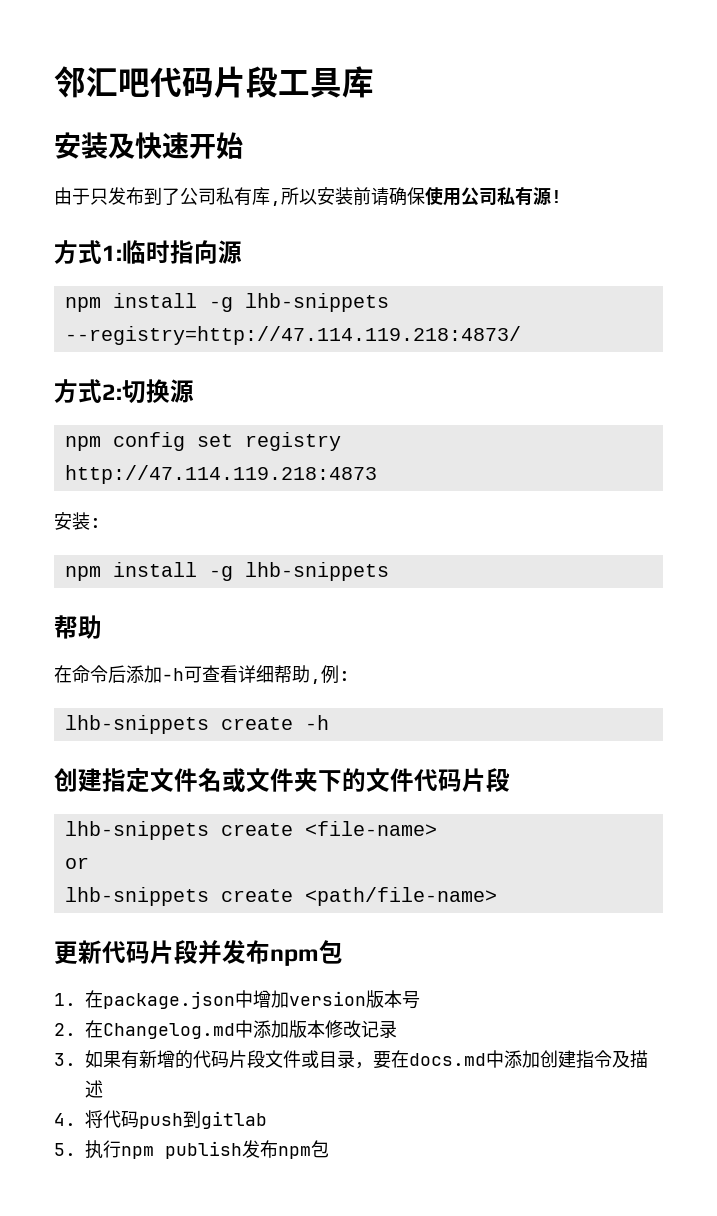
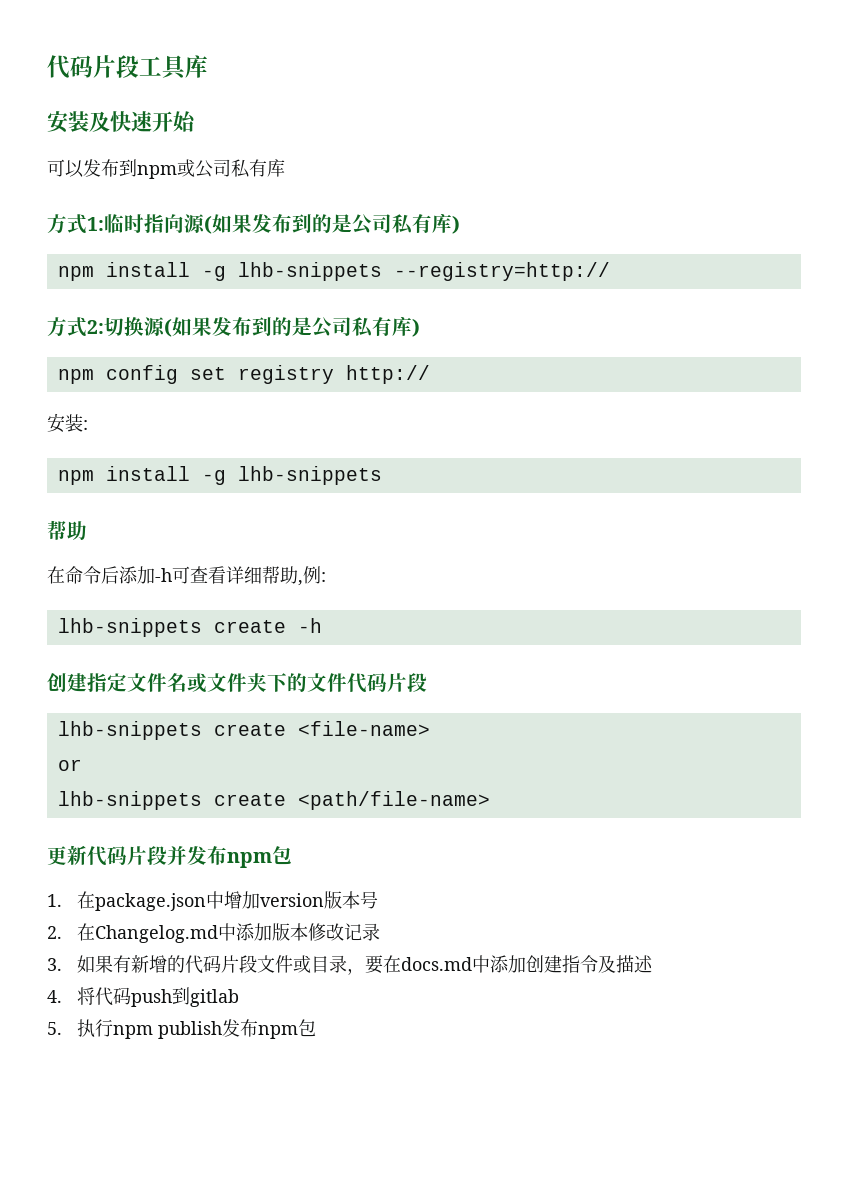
[54,66,150,98] 邻汇吧 -> (47, 67) none
[54,187,562,206] 由于只发布到了公司私有库,所以安装前请确保使用公司私有源! -> [47,159,285,179] 可以发布到npm或公司私有库
[64,293,389,312] [64,326,521,345] // npm install -g lhb-snippets --registry=http://47.114.119.218:4873/ -> [204,213,460,235] [57,262,610,281] (如果发布到的是公司私有库) // npm install -g lhb-snippets --registry=http://
(194, 391) none -> [164,316,420,338] (如果发布到的是公司私有库)
[64,465,377,484] http://47.114.119.218:4873 -> [345,365,430,384] http://

